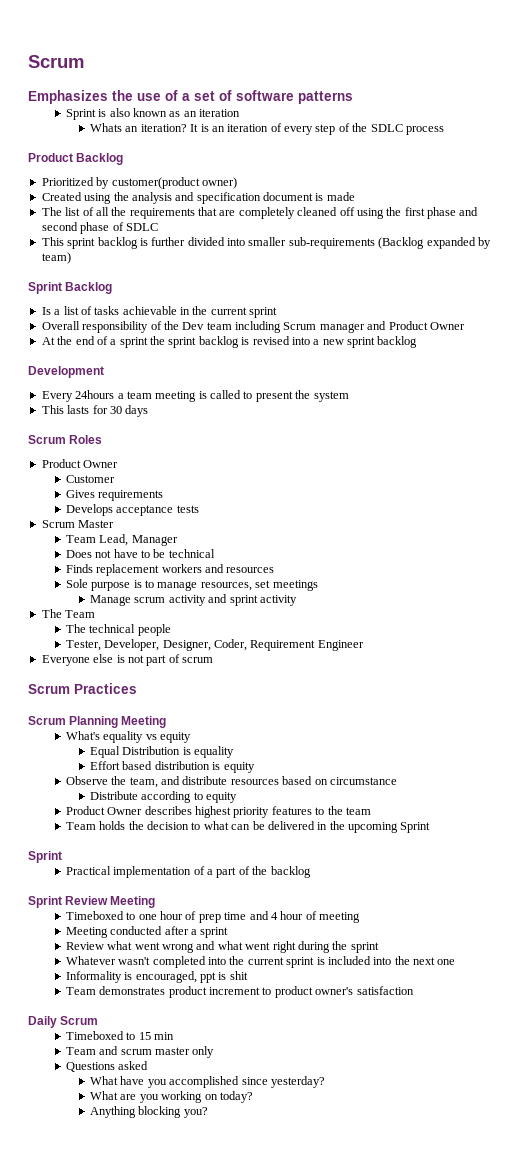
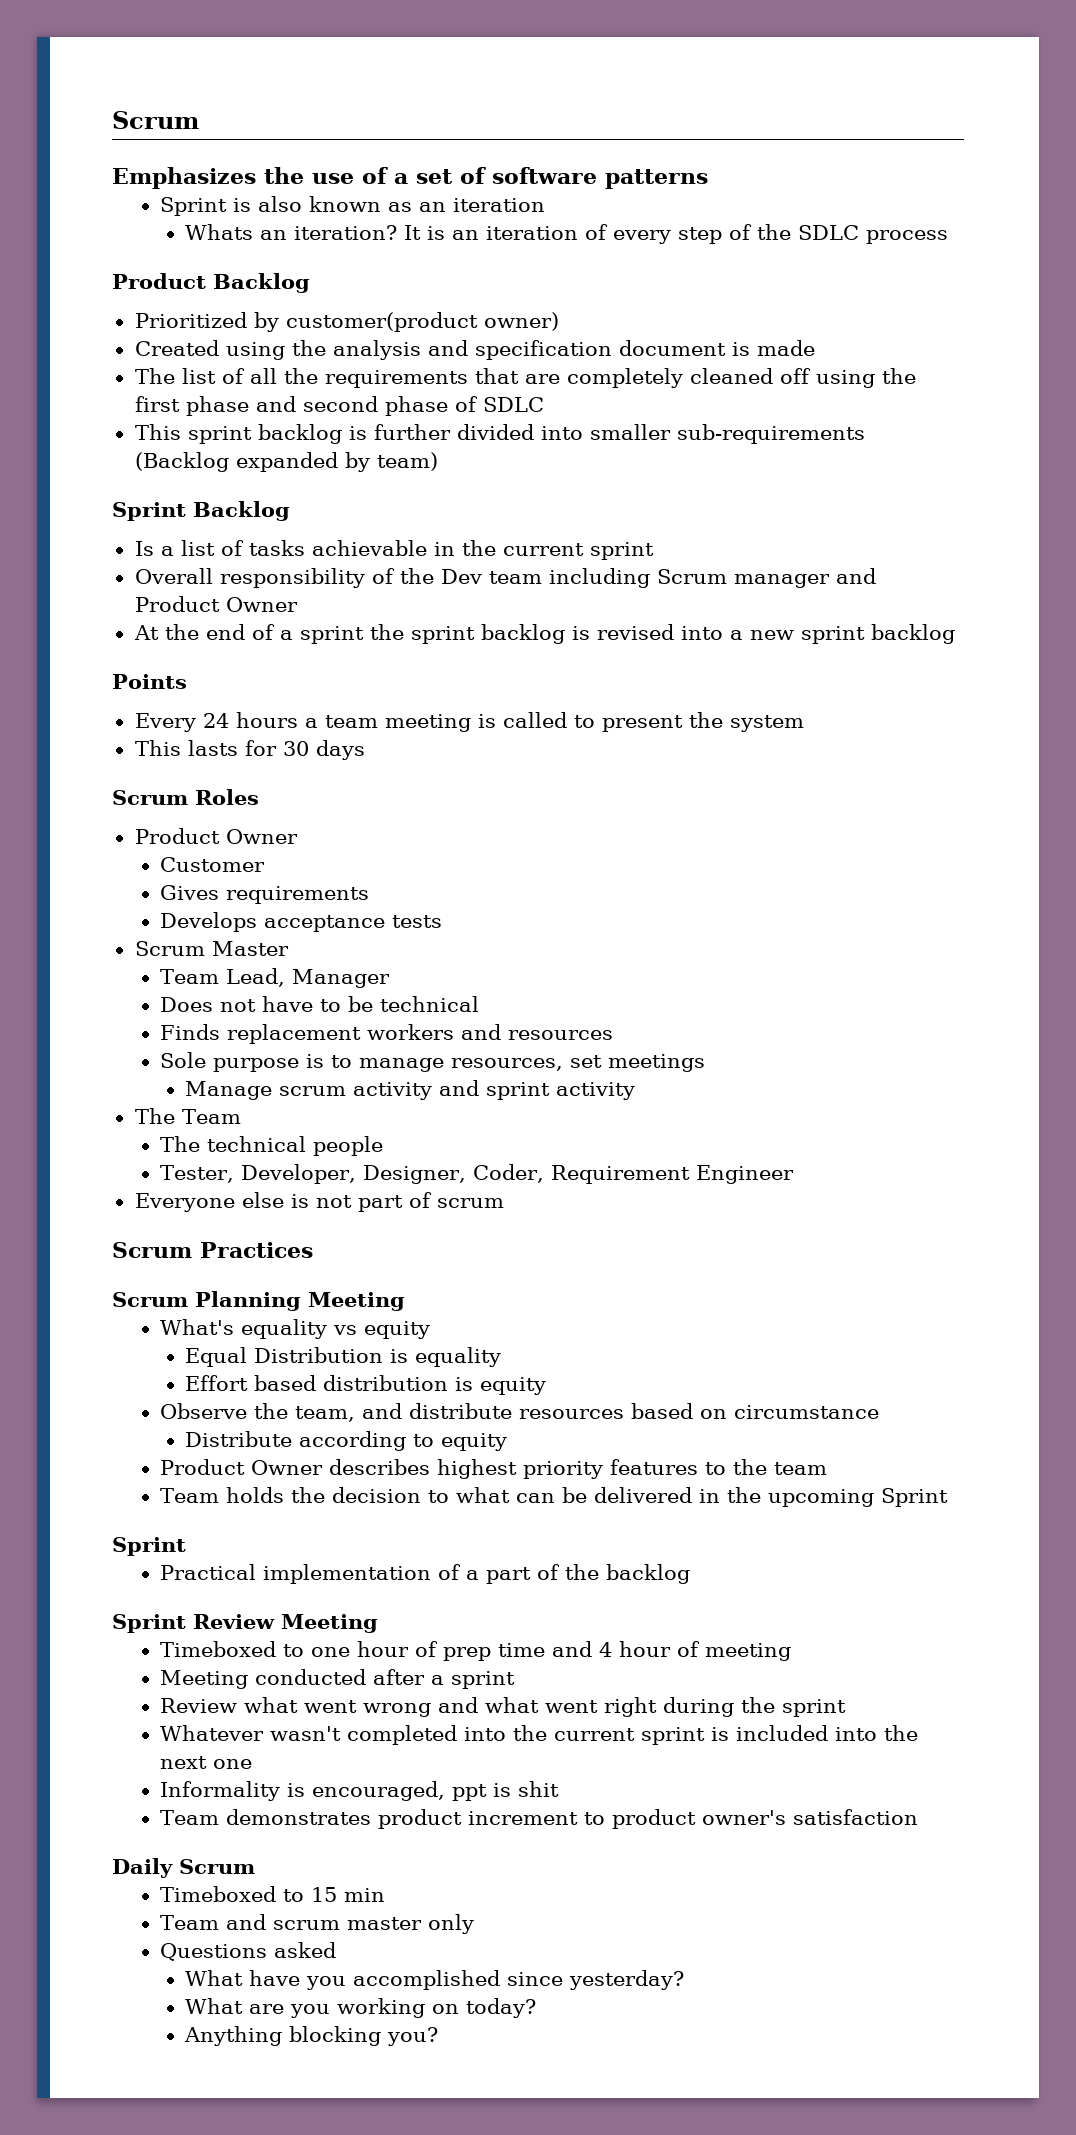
[28,366,104,378] Development -> [112,674,187,689] Points
[75,390,115,399] 24hours -> [202,712,298,728] 24 hours

